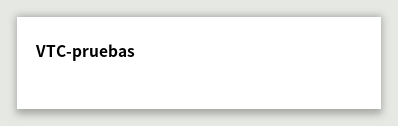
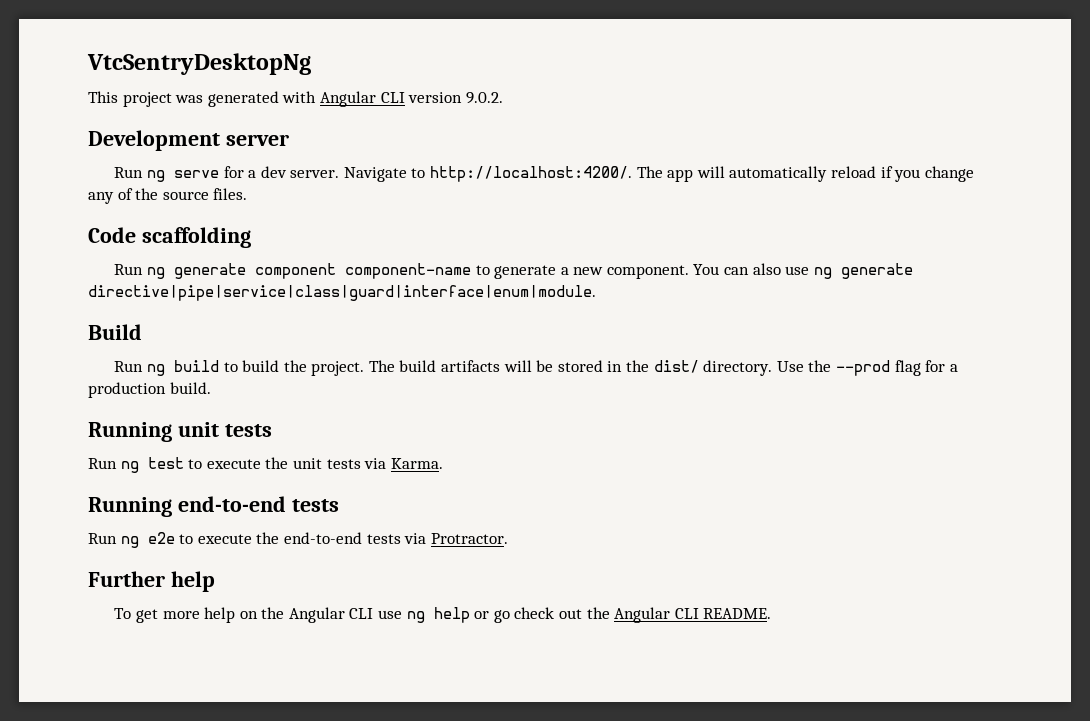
[35,44,135,61] VTC-pruebas -> [87,53,311,75] [88,91,503,107] [88,130,289,151] [114,166,974,182] [88,188,248,204] [88,227,251,248] [114,263,913,279] [88,285,596,301] [88,324,142,340] [114,360,958,376] [88,382,211,398] [88,422,272,442] [88,457,443,473] [88,496,339,517] [88,532,508,548] [88,571,215,592] [114,607,772,623] VtcSentryDesktopNg // This project was generated with Angular CLI version 9.0.2. // Development server // Run ng serve for a dev server. Navigate to http://localhost:4200/. The app will automatically reload if you change any of the source files. // Code scaffolding // Run ng generate component component-name to generate a new component. You can also use ng generate directive|pipe|service|class|guard|interface|enum|module. // Build // Run ng build to build the project. The build artifacts will be stored in the dist/ directory. Use the --prod flag for a production build. // Running unit tests // Run ng test to execute the unit tests via Karma. // Running end-to-end tests // Run ng e2e to execute the end-to-end tests via Protractor. // Further help // To get more help on the Angular CLI use ng help or go check out the Angular CLI README.

